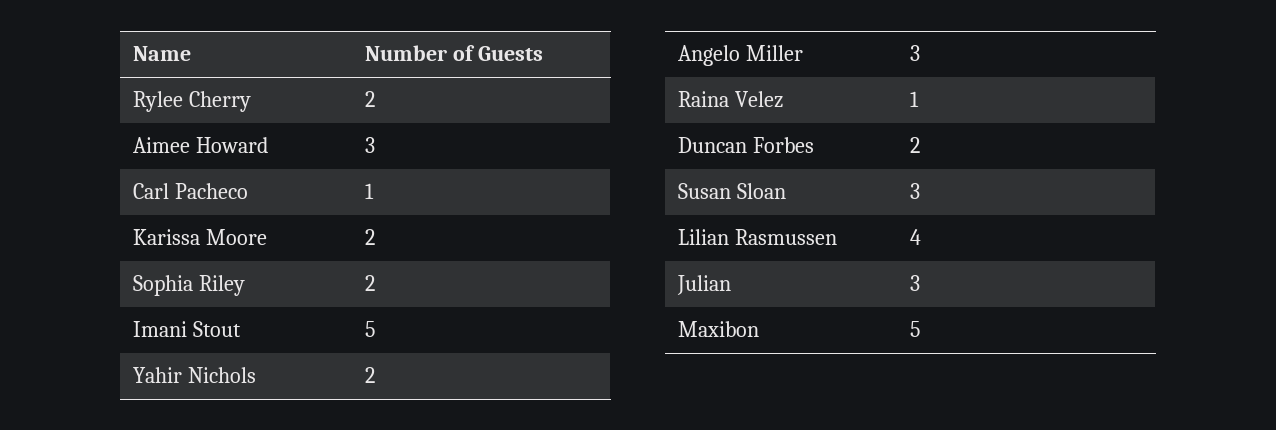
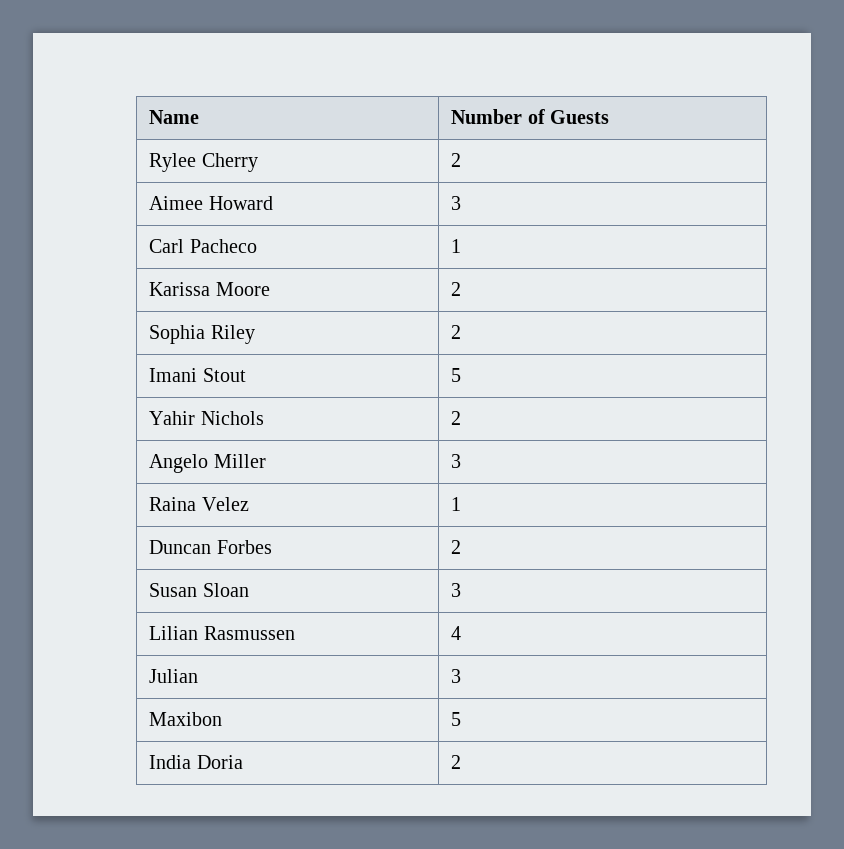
(920, 329) none -> [149,755,243,769] [451,755,462,769] // India Doria | 2

